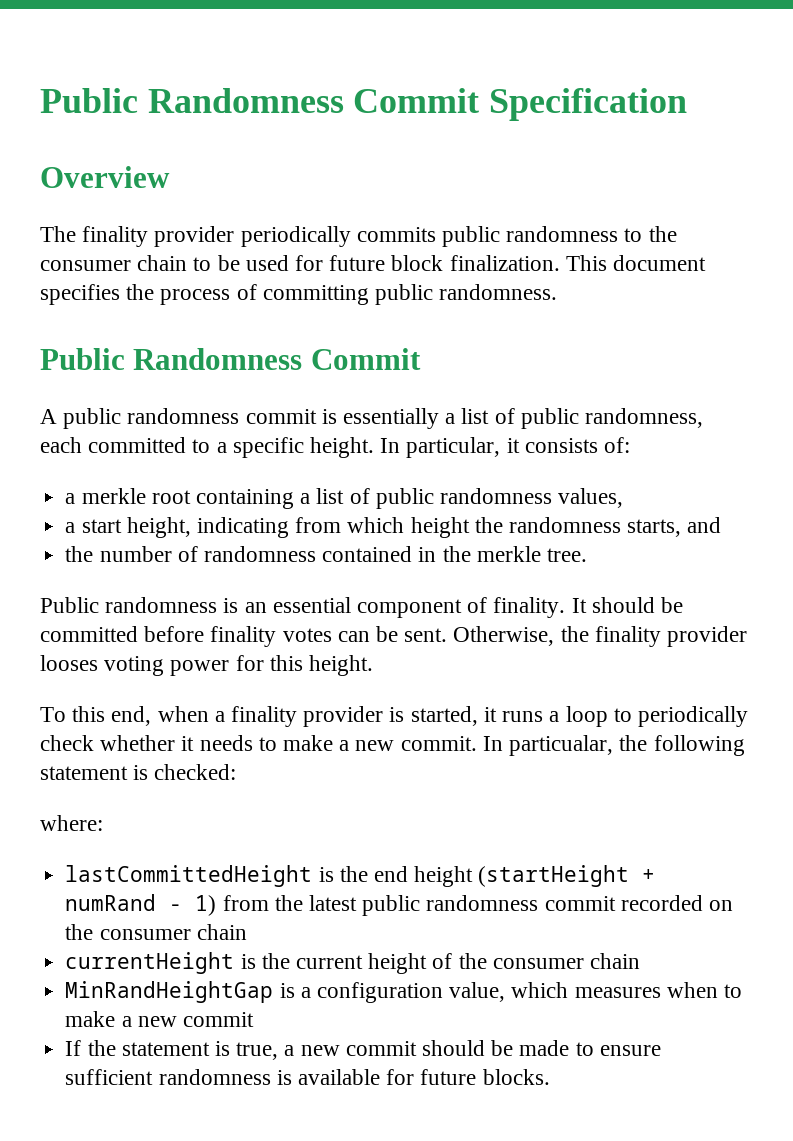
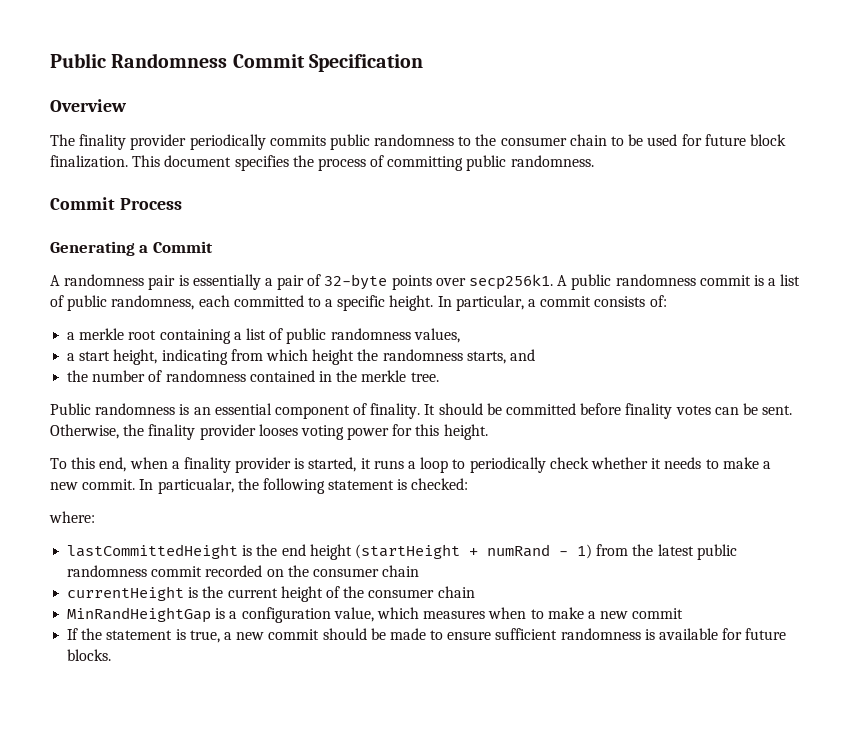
[40,348,421,370] Public Randomness Commit // -> [50,197,182,210] [50,241,213,256] [50,274,554,290] Commit Process // Generating a Commit // A randomness pair is essentially a pair of 32-byte points over secp256k1.
[343,408,440,429] essentially -> (764, 280) none
[506,438,520,453] it -> [528,296,592,307] a commit

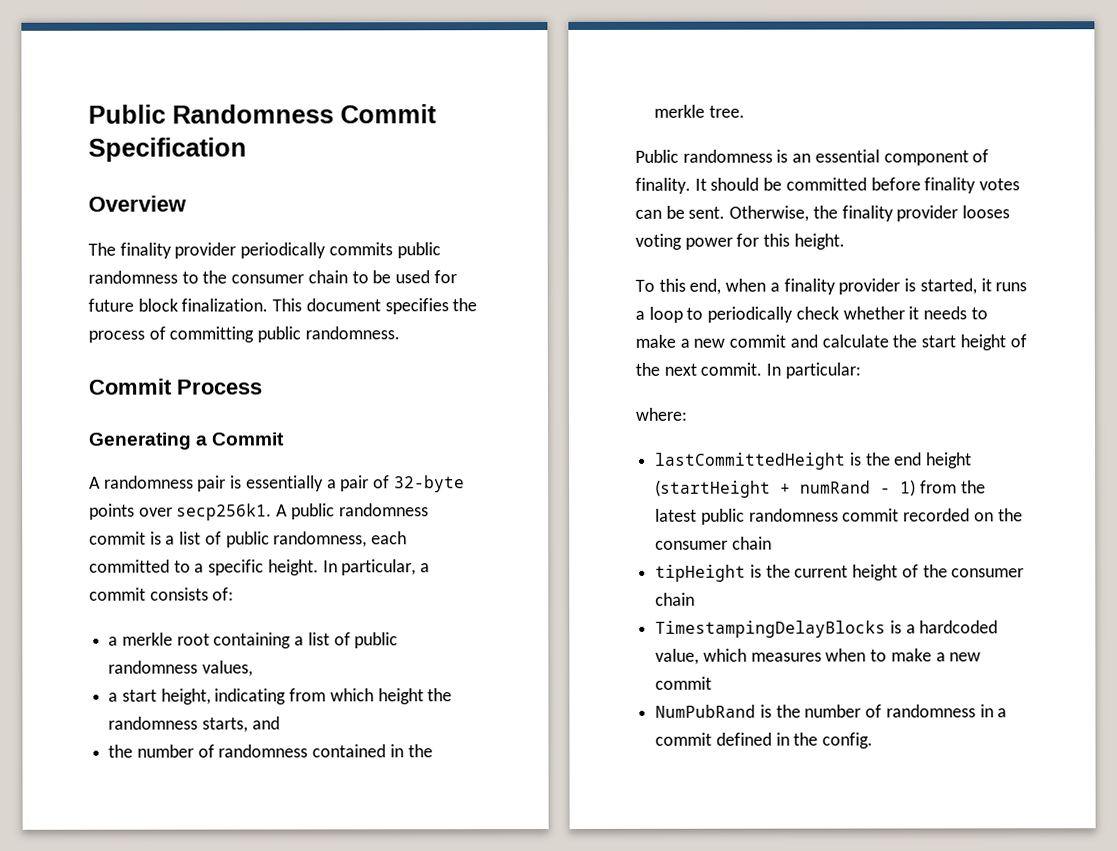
[82,478,469,494] commit. In particualar, the following statement is checked: -> [729,334,1027,351] [635,362,861,379] commit and calculate the start height of the next commit. In particular:
[67,586,185,601] currentHeight -> [655,564,747,582] tipHeight
[67,607,331,623] MinRandHeightGap is a configuration -> [655,620,999,638] TimestampingDelayBlocks is a hardcoded
[67,628,787,643] [67,649,112,661] If the statement is true, a new commit should be made to ensure sufficient randomness is available for future blocks. -> [655,704,1008,718] [655,732,874,749] NumPubRand is the number of randomness in a commit defined in the config.

